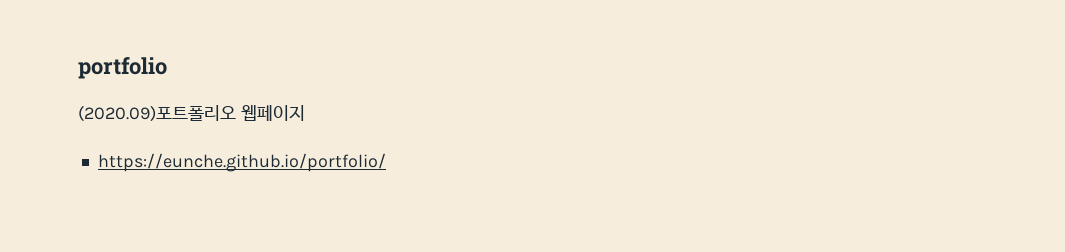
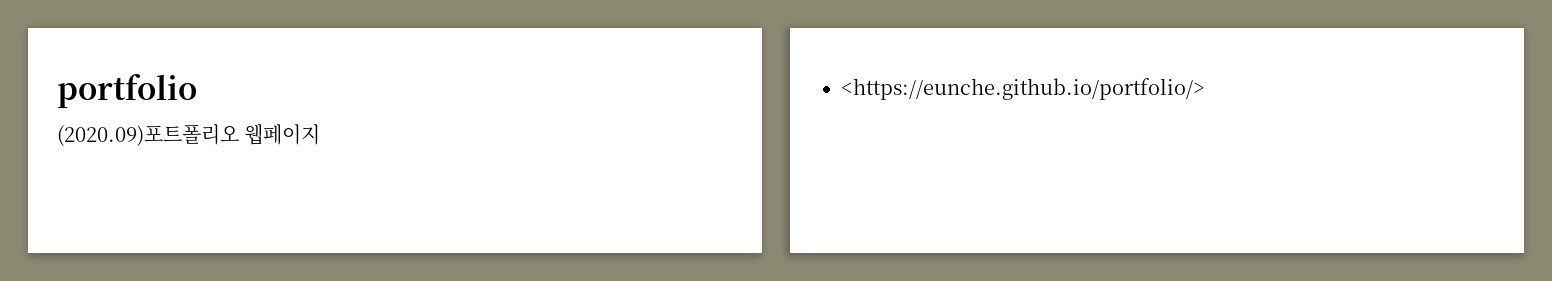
[97,153,386,172] https://eunche.github.io/portfolio/ -> [841,78,1205,100] <https://eunche.github.io/portfolio/>

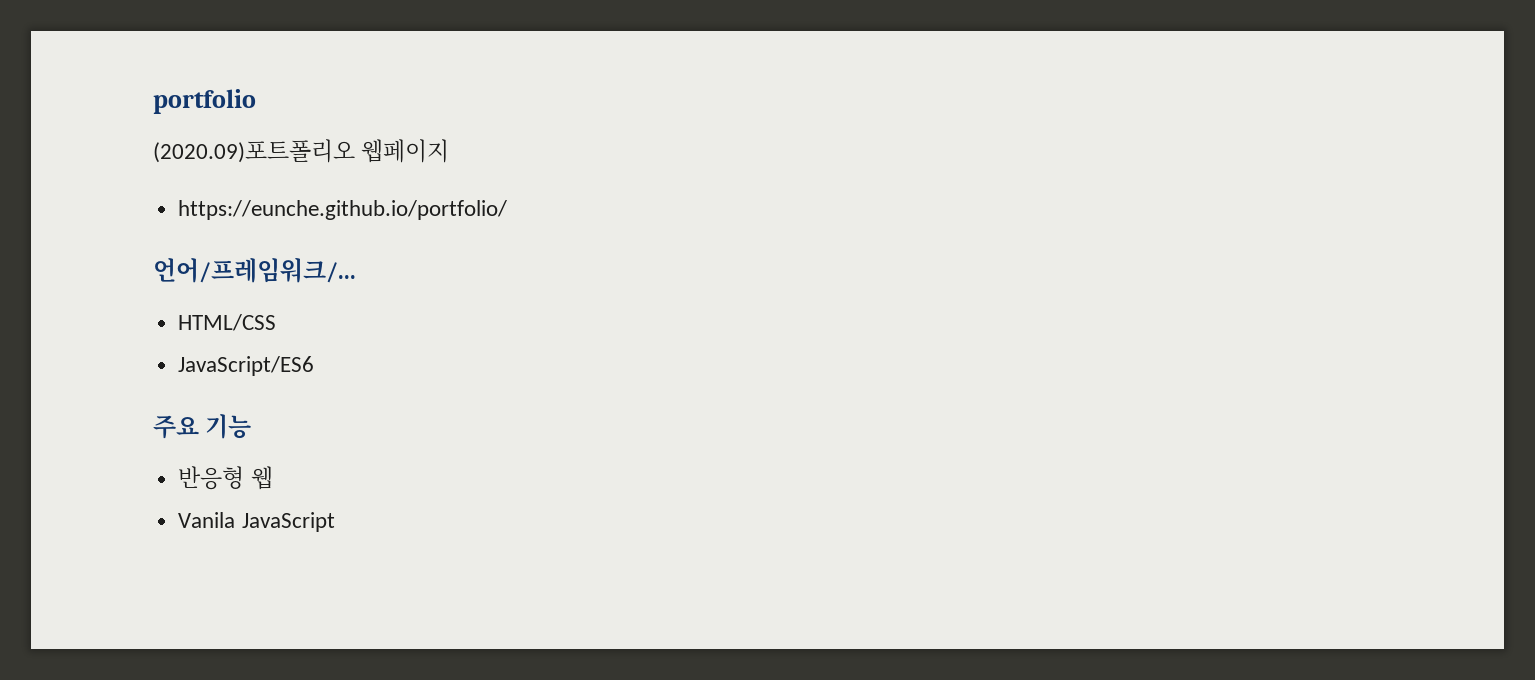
[841,78,1205,100] <https://eunche.github.io/portfolio/> -> [178,200,508,220] [153,258,356,283] [178,314,277,331] [178,356,315,376] [153,414,252,439] [178,466,273,490] [178,512,335,532] https://eunche.github.io/portfolio/ // 언어/프레임워크/... // HTML/CSS // JavaScript/ES6 // 주요 기능 // 반응형 웹 // Vanila JavaScript

